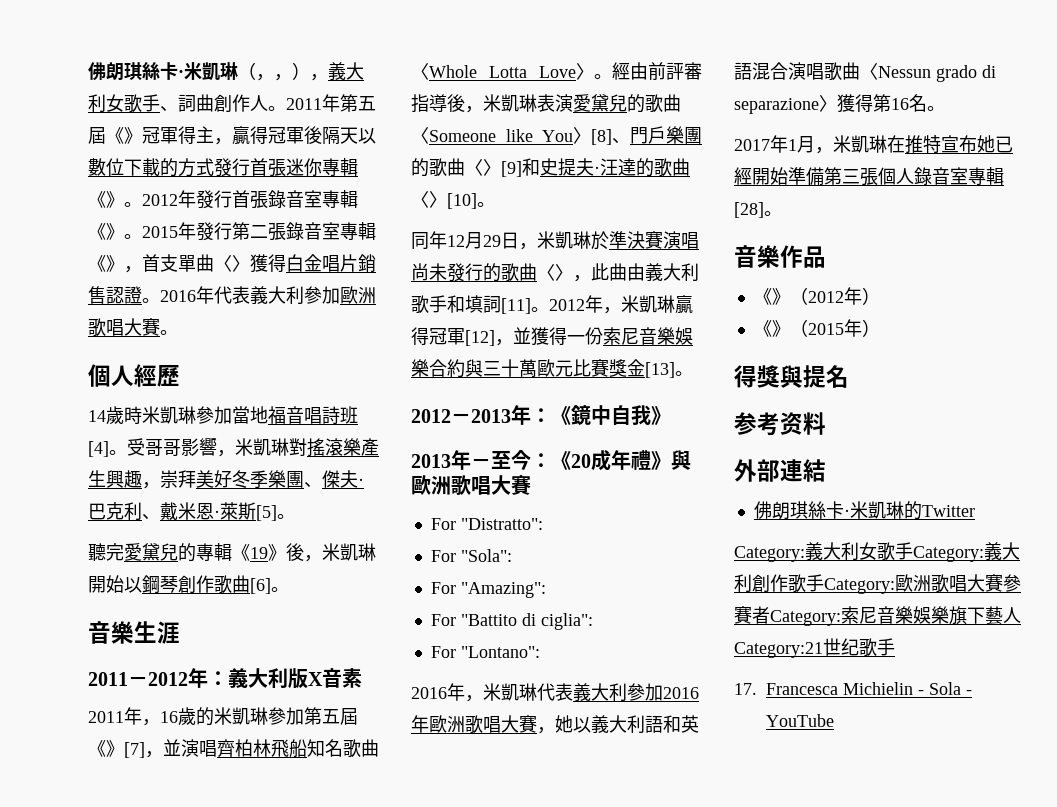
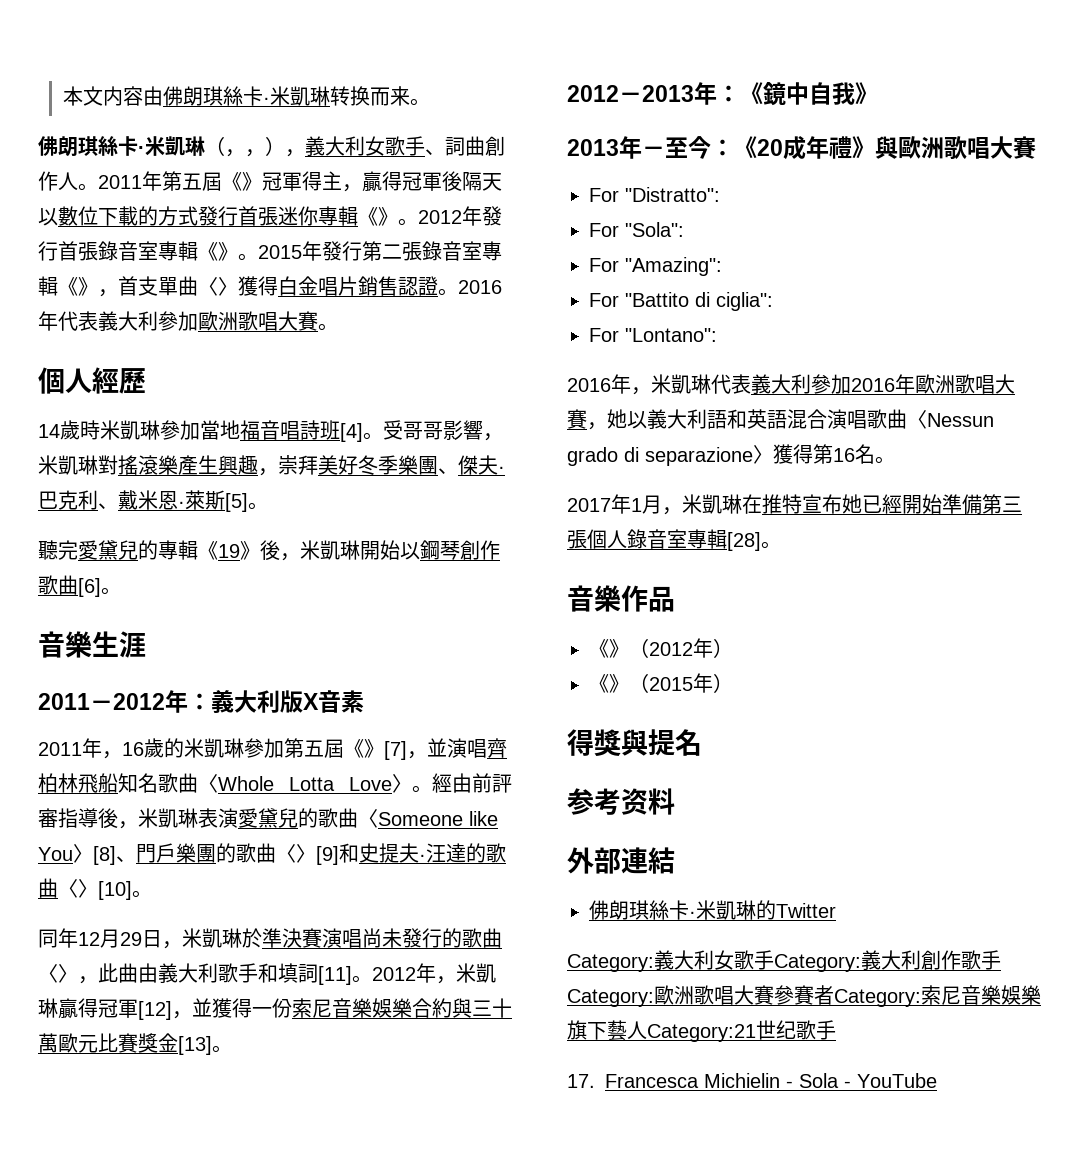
(88, 71) none -> [63,86,431,106] 本文内容由佛朗琪絲卡·米凱琳转换而来。 //

